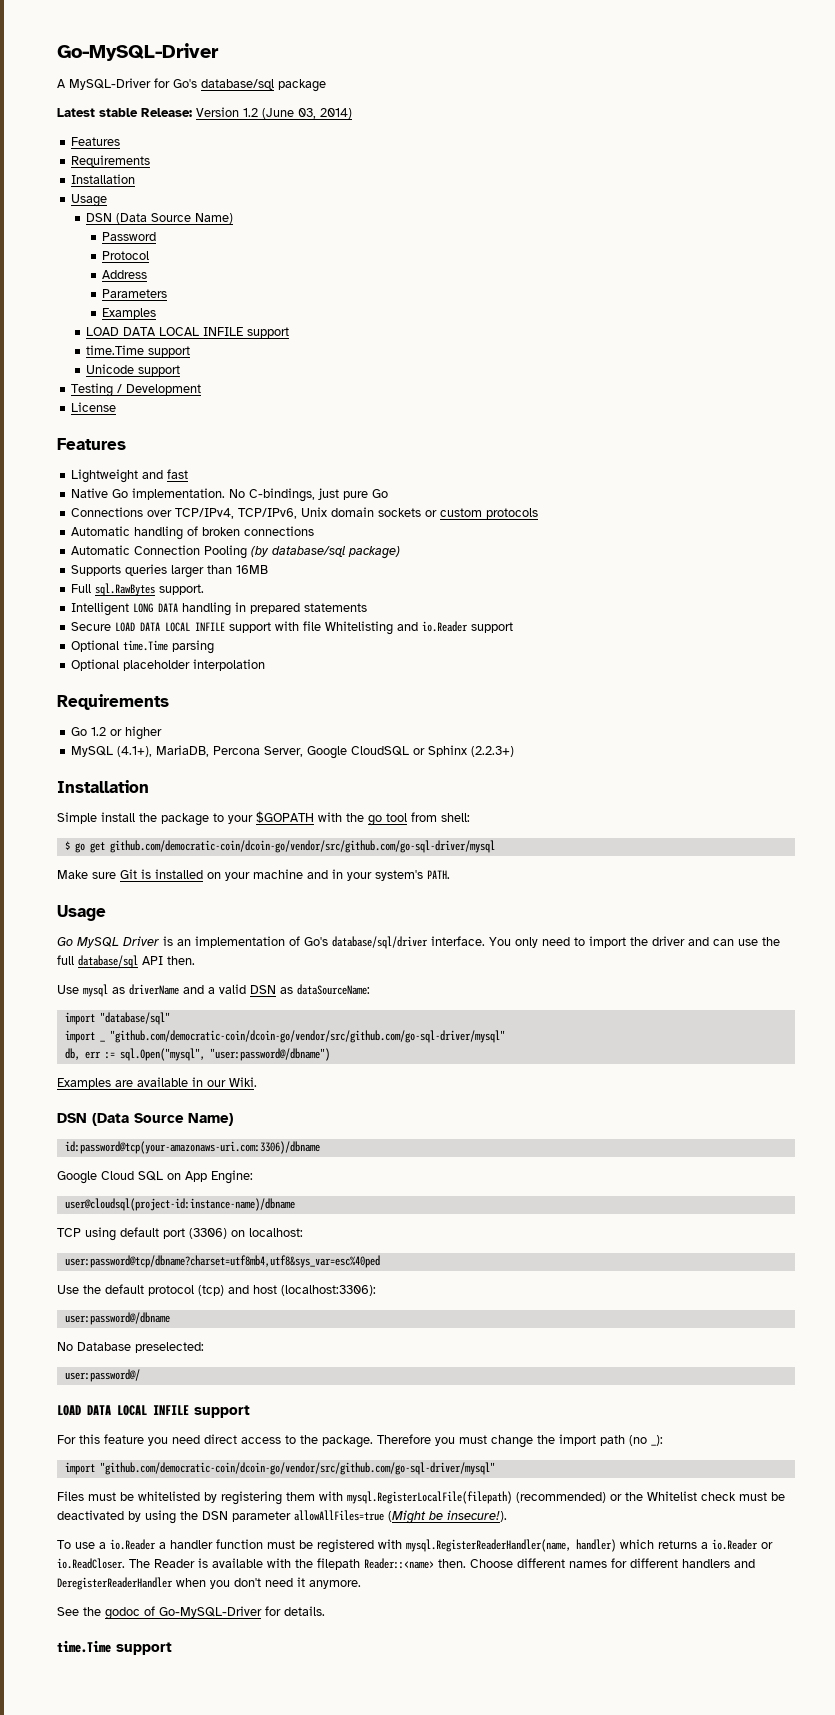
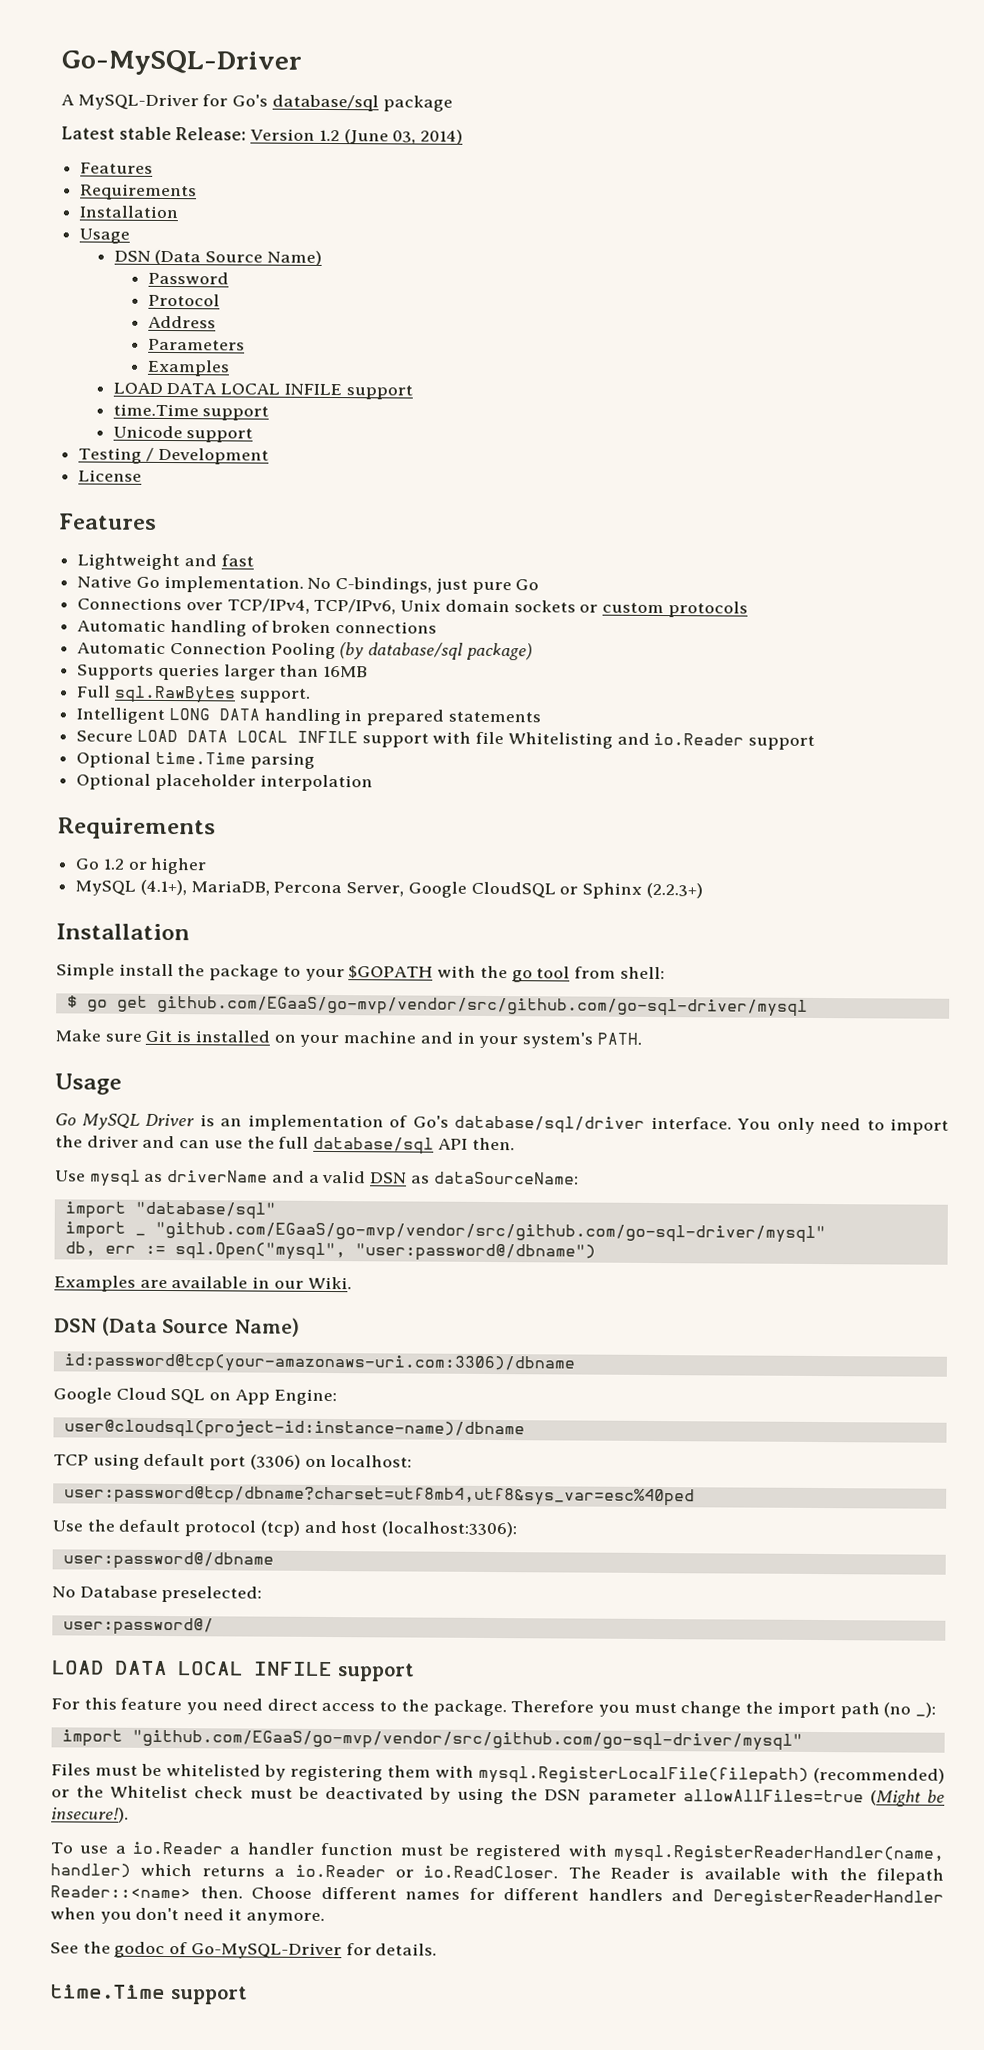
[109,840,495,853] github.com/democratic-coin/dcoin-go/vendor/src/github.com/go-sql-driver/mysql -> [156,995,808,1017] github.com/EGaaS/go-mvp/vendor/src/github.com/go-sql-driver/mysql
[109,1030,505,1043] "github.com/democratic-coin/dcoin-go/vendor/src/github.com/go-sql-driver/mysql" -> [154,1221,826,1244] "github.com/EGaaS/go-mvp/vendor/src/github.com/go-sql-driver/mysql"
[99,1462,495,1475] "github.com/democratic-coin/dcoin-go/vendor/src/github.com/go-sql-driver/mysql" -> [131,1729,803,1751] "github.com/EGaaS/go-mvp/vendor/src/github.com/go-sql-driver/mysql"

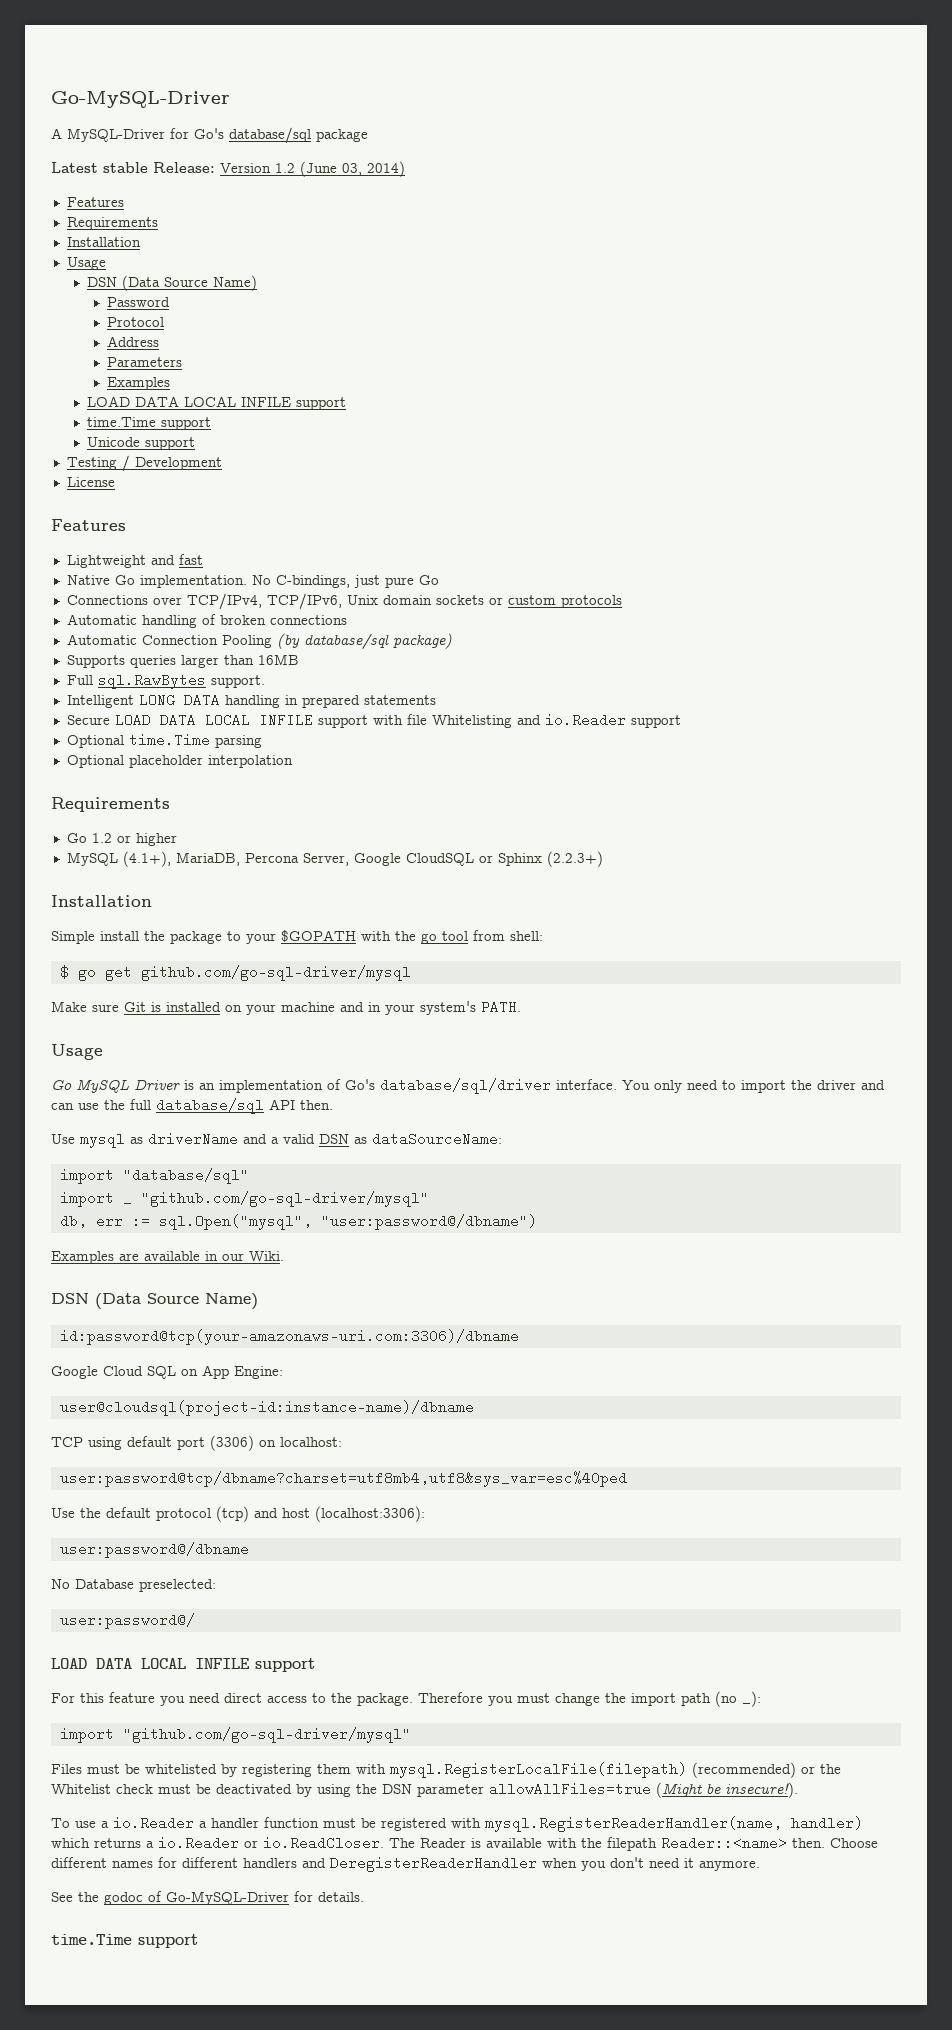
[156,995,808,1017] github.com/EGaaS/go-mvp/vendor/src/github.com/go-sql-driver/mysql -> [140,965,411,981] github.com/go-sql-driver/mysql
[154,1221,826,1244] "github.com/EGaaS/go-mvp/vendor/src/github.com/go-sql-driver/mysql" -> [140,1191,429,1207] "github.com/go-sql-driver/mysql"
[131,1729,803,1751] "github.com/EGaaS/go-mvp/vendor/src/github.com/go-sql-driver/mysql" -> [122,1727,411,1743] "github.com/go-sql-driver/mysql"

